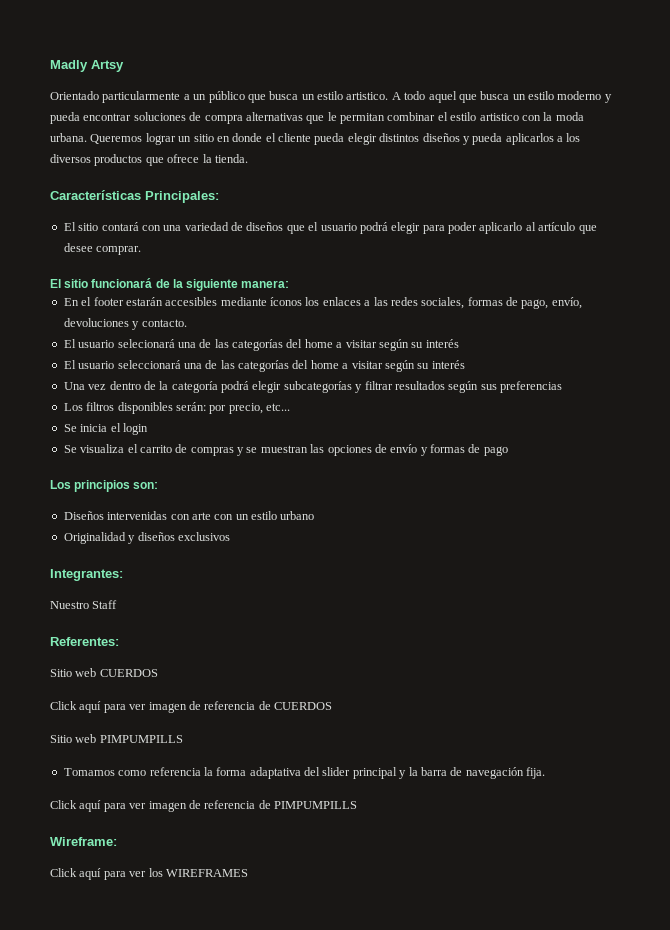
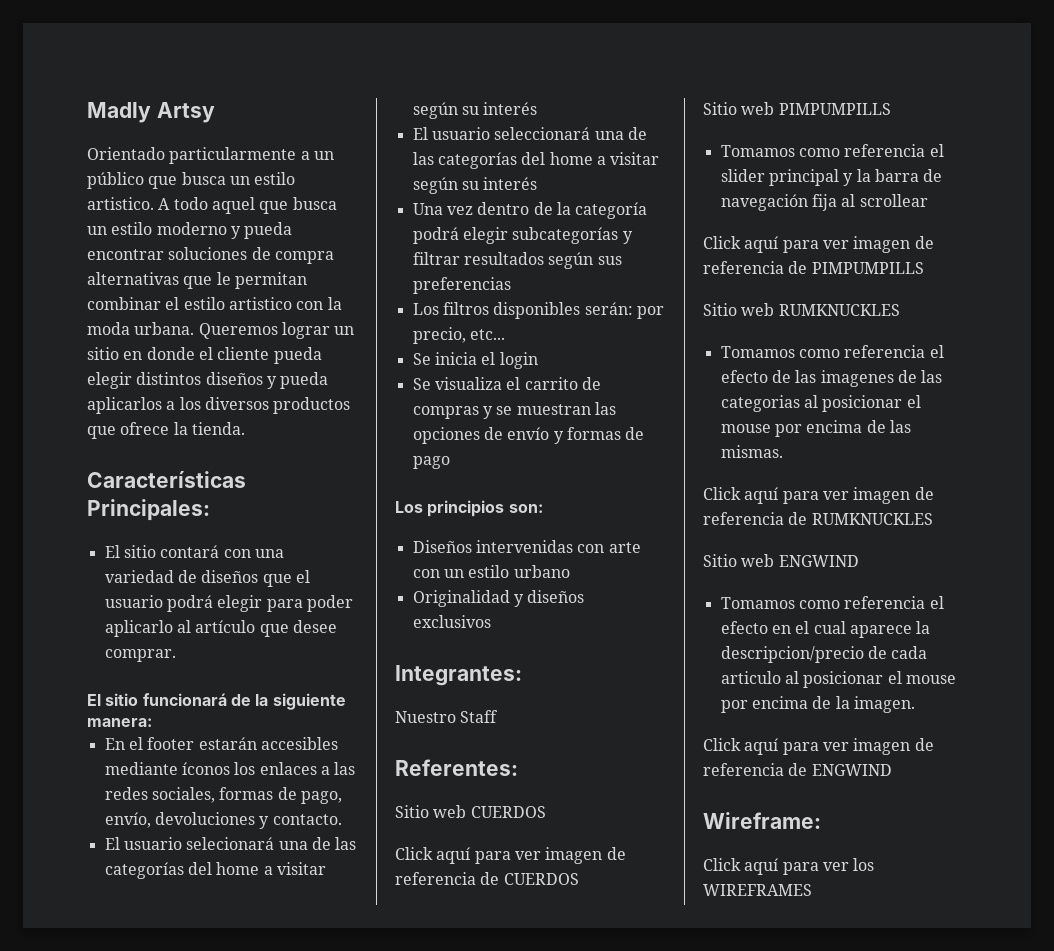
[203,767,320,779] la forma adaptativa del -> [929,144,944,157] el
[526,767,545,779] fija. -> [811,194,928,211] fija al scrollear
(357, 805) none -> [703,303,900,316] [720,345,944,358] [720,370,943,387] [720,395,921,412] [720,420,911,437] [720,445,783,458] [703,487,934,504] [703,512,933,525] [703,554,859,567] [720,596,944,609] [720,621,931,638] [720,646,928,663] [720,671,956,688] [720,696,915,713] [703,738,934,755] [703,763,892,776] // Sitio web RUMKNUCKLES // Tomamos como referencia el efecto de las imagenes de las categorias al posicionar el mouse por encima de las mismas. // Click aquí para ver imagen de referencia de RUMKNUCKLES // Sitio web ENGWIND // Tomamos como referencia el efecto en el cual aparece la descripcion/precio de cada articulo al posicionar el mouse por encima de la imagen. // Click aquí para ver imagen de referencia de ENGWIND

